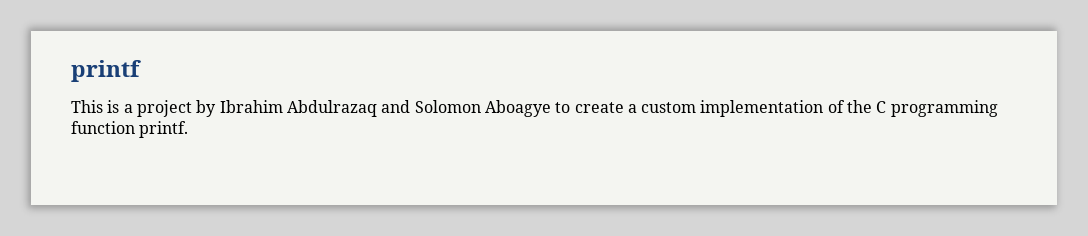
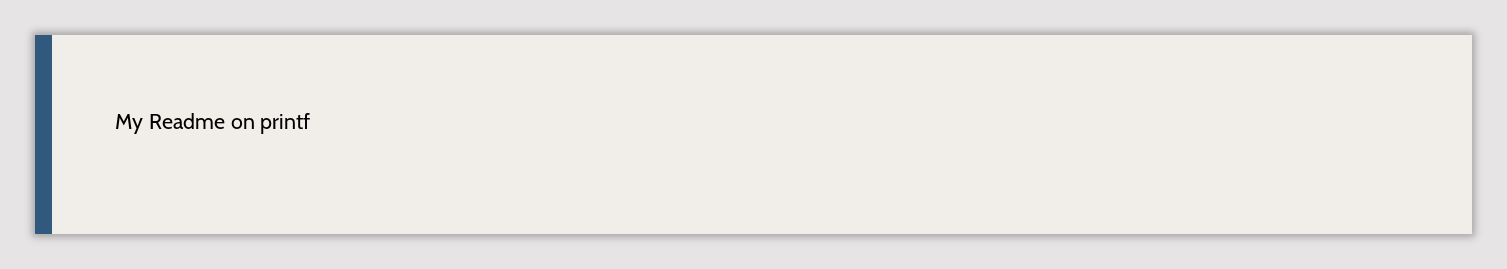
[71,60,141,82] [71,100,998,117] [71,121,189,138] printf // This is a project by Ibrahim Abdulrazaq and Solomon Aboagye to create a custom implementation of the C programming function printf. -> [115,113,311,134] My Readme on printf

